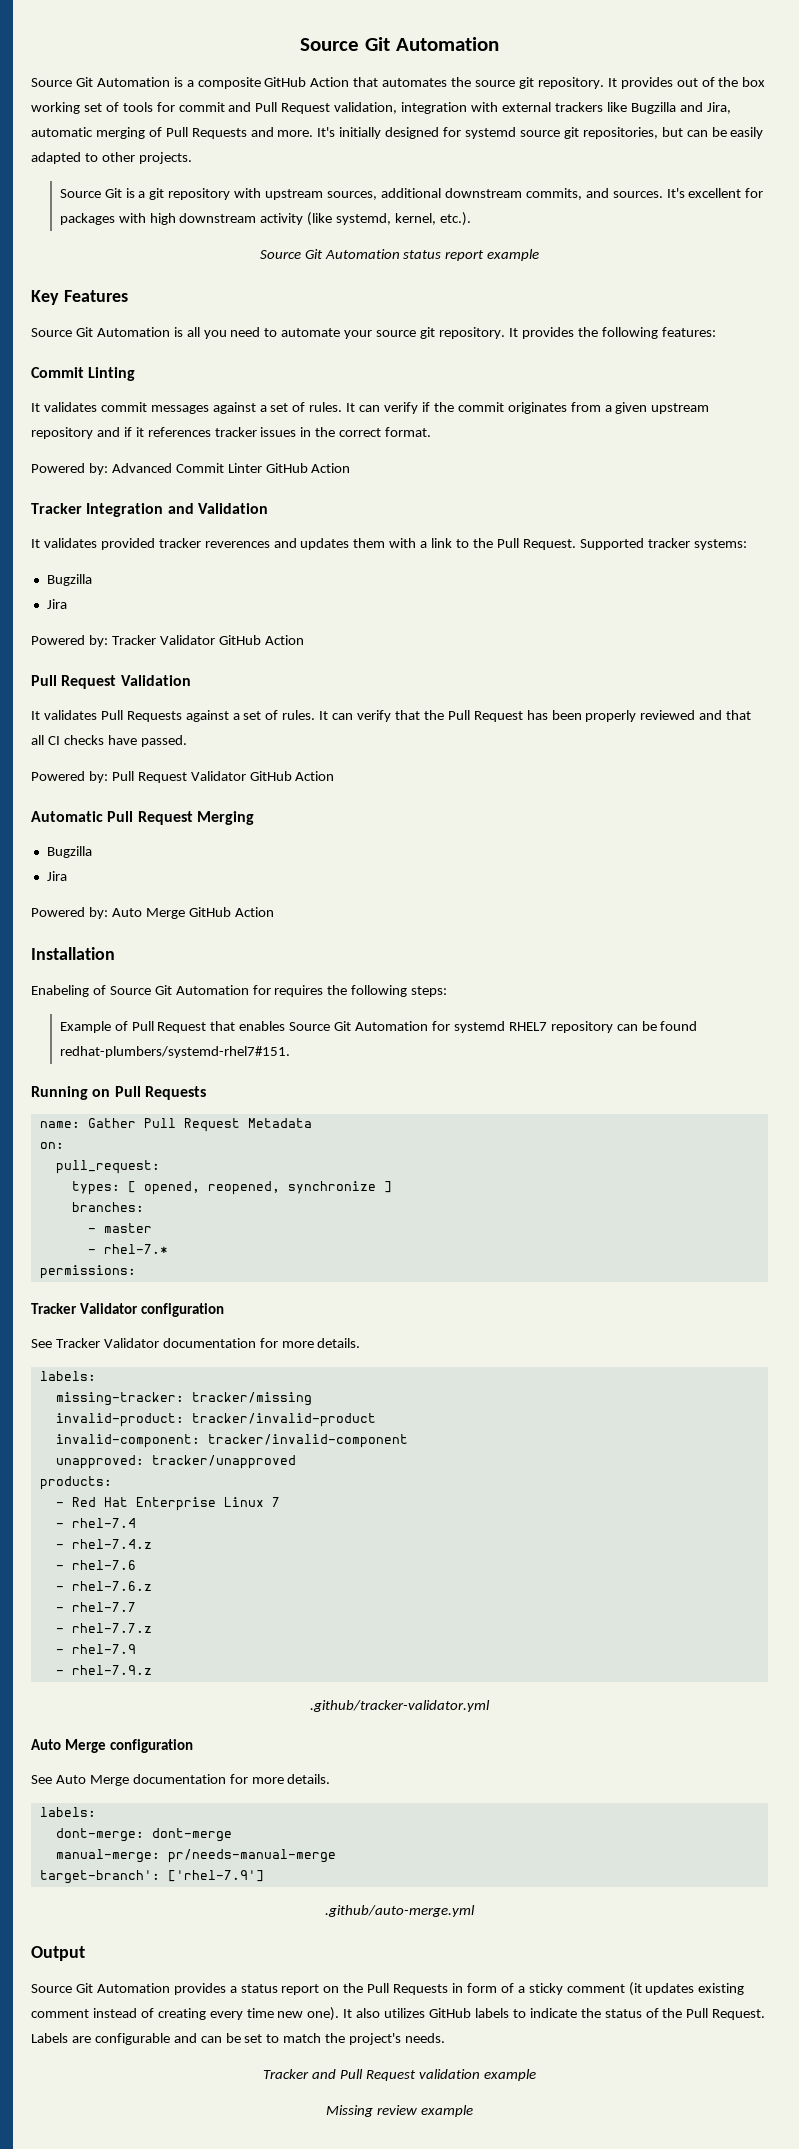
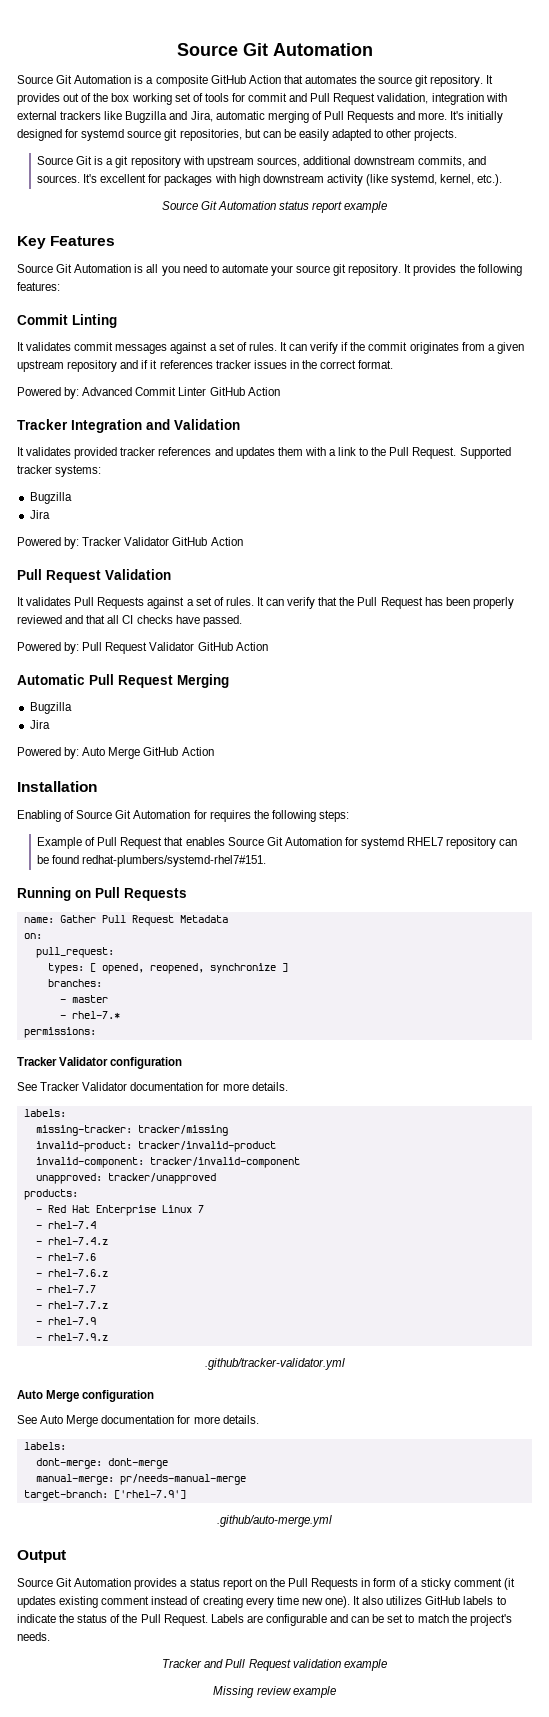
[204,541,270,548] reverences -> [158,447,212,456] references
[31,985,89,997] Enabeling -> [17,810,61,822] Enabling
[39,1870,160,1884] target-branch': -> [23,1490,108,1501] target-branch:

